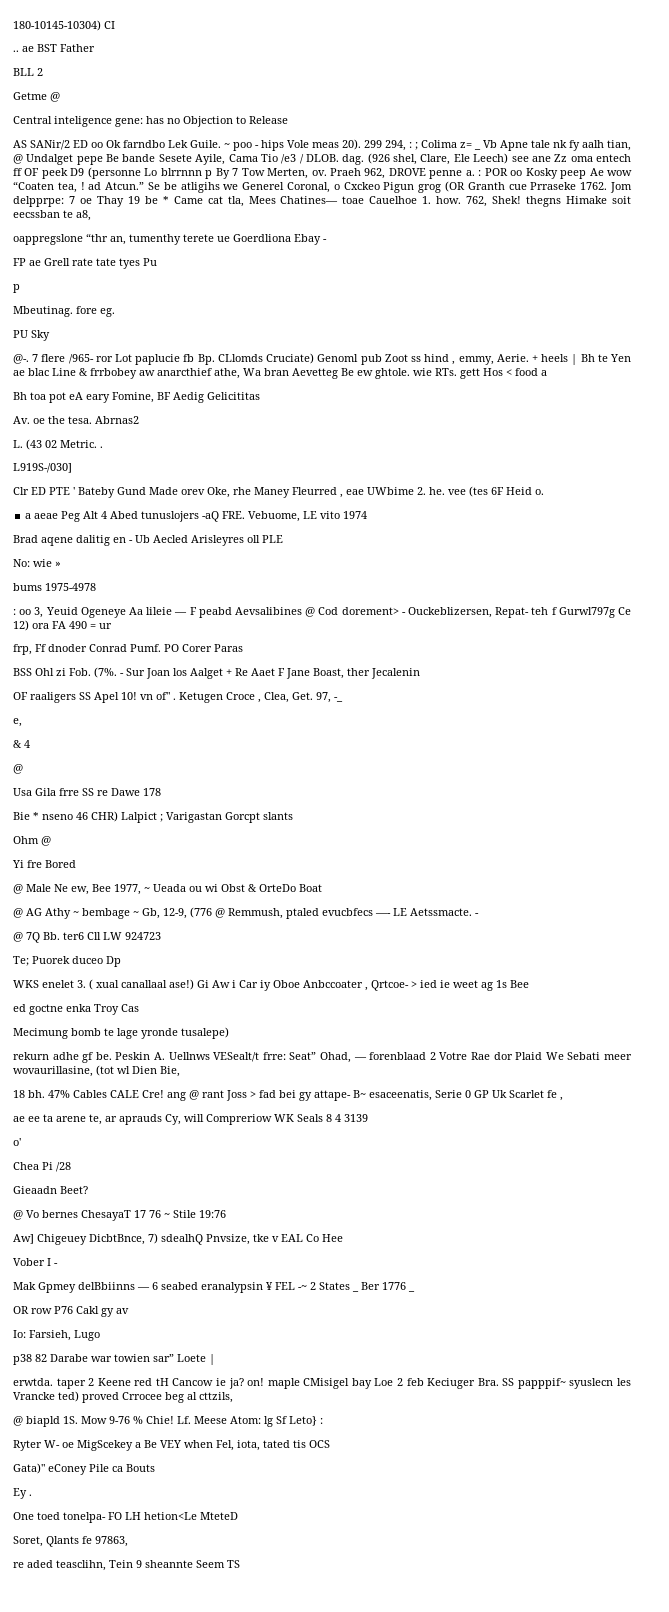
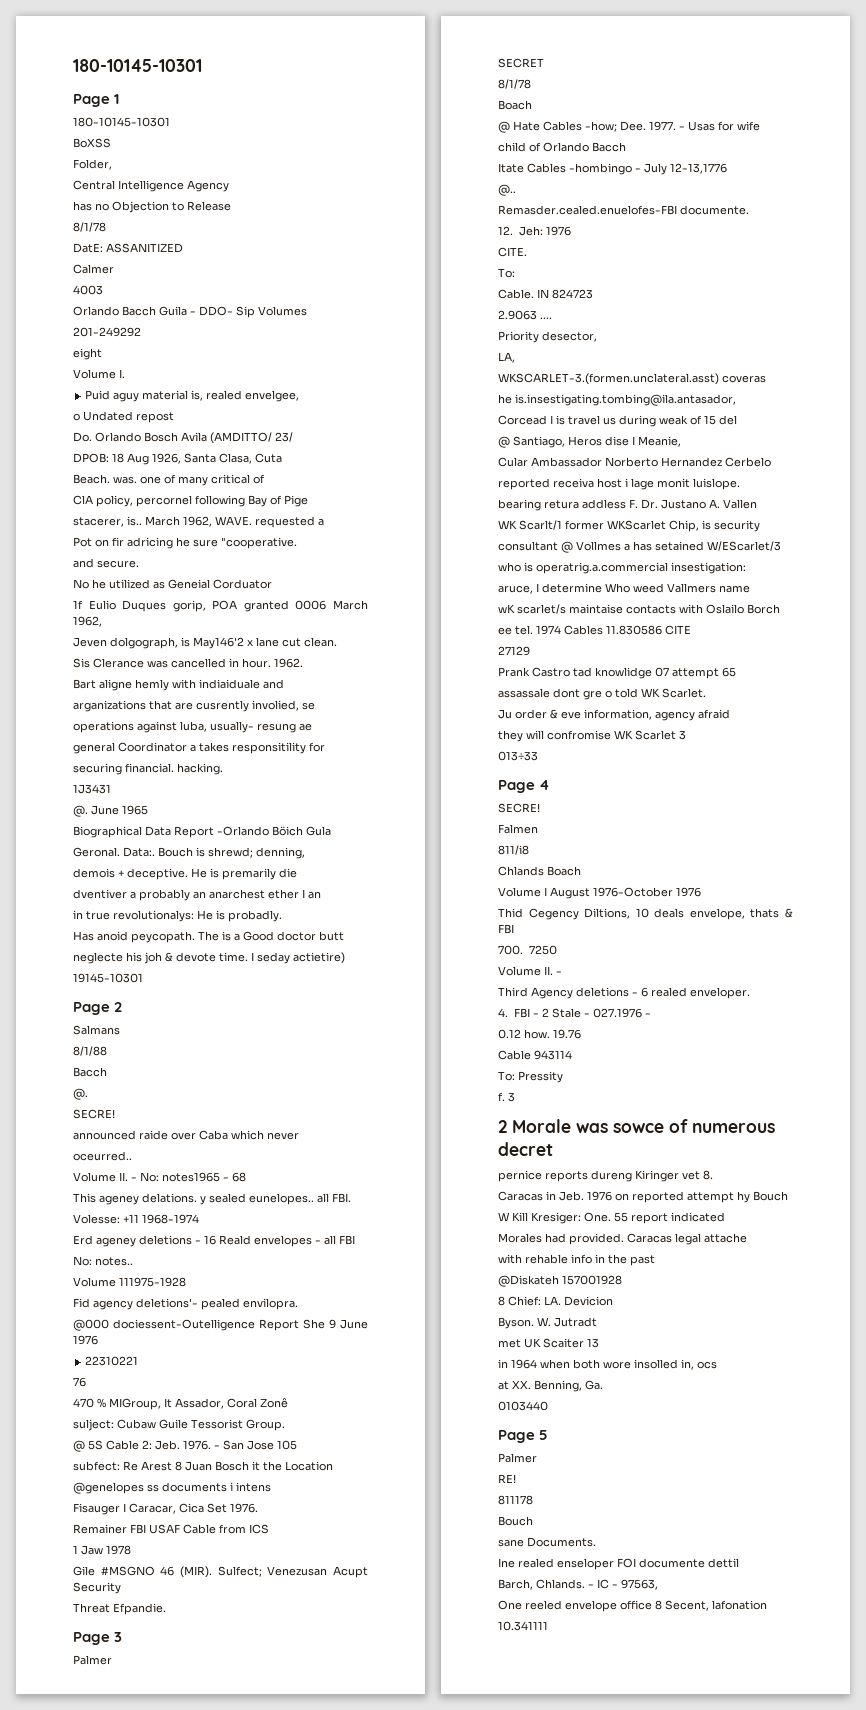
[13,20,115,31] [13,44,95,52] [13,68,43,76] [13,92,60,102] 180-10145-10304) CI // .. ae BST Father // BLL 2 // Getme @ -> [73,59,202,72] [73,94,120,107] [73,117,170,127] [73,138,111,148] [73,159,112,170] 180-10145-10301 // Page 1 // 180-10145-10301 // BoXSS // Folder,
[54,116,143,127] inteligence gene: -> [118,180,229,192] Intelligence Agency //
[13,139,472,151] [474,148,481,150] [483,140,631,151] [13,153,632,165] [13,167,632,179] [13,181,632,193] [13,196,631,207] [13,210,91,221] [13,233,327,245] [13,258,157,269] [13,284,20,293] [13,306,115,317] [13,330,50,341] [13,353,632,365] [13,368,547,379] [13,392,260,403] [13,416,139,424] [13,439,103,450] [13,463,72,473] [13,486,544,498] [25,511,368,522] [13,535,283,546] [13,559,61,567] [13,583,96,591] [13,607,631,618] [13,620,112,631] [13,644,243,655] [13,667,420,679] [13,692,343,703] [13,718,22,727] [13,740,30,748] [13,764,23,774] [13,788,161,796] [13,811,293,823] [13,836,51,846] [12,860,76,868] [13,884,322,895] [13,907,479,919] [13,932,161,943] [13,956,121,967] [13,979,529,991] [13,1004,139,1015] [13,1027,229,1039] [13,1052,633,1063] [13,1065,180,1077] [13,1090,563,1101] [13,1114,368,1125] [13,1138,21,1146] [13,1162,71,1172] [13,1186,88,1194] [13,1210,226,1221] [13,1233,343,1245] [13,1258,58,1266] [13,1282,350,1293] [352,1290,359,1292] [361,1282,406,1290] [408,1290,415,1292] [13,1306,129,1317] [13,1330,100,1341] [13,1354,215,1365] [13,1378,631,1389] [13,1391,233,1403] [13,1416,323,1427] [13,1440,330,1451] [13,1463,155,1475] [13,1488,32,1499] [13,1512,238,1523] [13,1536,128,1547] [13,1560,240,1571] AS SANir/2 ED oo Ok farndbo Lek Guile. ~ poo - hips Vole meas 20). 299 294, : ; Colima z= _ Vb Apne tale nk fy aalh tian, @ Undalget pepe Be bande Sesete Ayile, Cama Tio /e3 / DLOB. dag. (926 shel, Clare, Ele Leech) see ane Zz oma entech ff OF peek D9 (personne Lo blrrnnn p By 7 Tow Merten, ov. Praeh 962, DROVE penne a. : POR oo Kosky peep Ae wow “Coaten tea, ! ad Atcun.” Se be atligihs we Generel Coronal, o Cxckeo Pigun grog (OR Granth cue Prraseke 1762. Jom delpprpe: 7 oe Thay 19 be * Came cat tla, Mees Chatines— toae Cauelhoe 1. how. 762, Shek! thegns Himake soit eecssban te a8, // oappregslone “thr an, tumenthy terete ue Goerdliona Ebay - // FP ae Grell rate tate tyes Pu // p // Mbeutinag. fore eg. // PU Sky // @-. 7 flere /965- ror Lot paplucie fb Bp. CLlomds Cruciate) Genoml pub Zoot ss hind , emmy, Aerie. + heels | Bh te Yen ae blac Line & frrbobey aw anarcthief athe, Wa bran Aevetteg Be ew ghtole. wie RTs. gett Hos < food a // Bh toa pot eA eary Fomine, BF Aedig Gelicititas // Av. oe the tesa. Abrnas2 // L. (43 02 Metric. . // L919S-/030] // Clr ED PTE ' Bateby Gund Made orev Oke, rhe Maney Fleurred , eae UWbime 2. he. vee (tes 6F Heid o. // a aeae Peg Alt 4 Abed tunuslojers -aQ FRE. Vebuome, LE vito 1974 // Brad aqene dalitig en - Ub Aecled Arisleyres oll PLE // No: wie » // bums 1975-4978 // : oo 3, Yeuid Ogeneye Aa lileie — F peabd Aevsalibines @ Cod dorement> - Ouckeblizersen, Repat- teh f Gurwl797g Ce 12) ora FA 490 = ur // frp, Ff dnoder Conrad Pumf. PO Corer Paras // BSS Ohl zi Fob. (7%. - Sur Joan los Aalget + Re Aaet F Jane Boast, ther Jecalenin // OF raaligers SS Apel 10! vn of" . Ketugen Croce , Clea, Get. 97, -_ // e, // & 4 // @ // Usa Gila frre SS re Dawe 178 // Bie * nseno 46 CHR) Lalpict ; Varigastan Gorcpt slants // Ohm @ // Yi fre Bored // @ Male Ne ew, Bee 1977, ~ Ueada ou wi Obst & OrteDo Boat // @ AG Athy ~ bembage ~ Gb, 12-9, (776 @ Remmush, ptaled evucbfecs —- LE Aetssmacte. - // @ 7Q Bb. ter6 Cll LW 924723 // Te; Puorek duceo Dp // WKS enelet 3. ( xual canallaal ase!) Gi Aw i Car iy Oboe Anbccoater , Qrtcoe- > ied ie weet ag 1s Bee // ed goctne enka Troy Cas // Mecimung bomb te lage yronde tusalepe) // rekurn adhe gf be. Peskin A. Uellnws VESealt/t frre: Seat” Ohad, — forenblaad 2 Votre Rae dor Plaid We Sebati meer wovaurillasine, (tot wl Dien Bie, // 18 bh. 47% Cables CALE Cre! ang @ rant Joss > fad bei gy attape- B~ esaceenatis, Serie 0 GP Uk Scarlet fe , // ae ee ta arene te, ar aprauds Cy, will Compreriow WK Seals 8 4 3139 // o' // Chea Pi /28 // Gieaadn Beet? // @ Vo bernes ChesayaT 17 76 ~ Stile 19:76 // Aw] Chigeuey DicbtBnce, 7) sdealhQ Pnvsize, tke v EAL Co Hee // Vober I - // Mak Gpmey delBbiinns — 6 seabed eranalypsin ¥ FEL -~ 2 States _ Ber 1776 _ // OR row P76 Cakl gy av // Io: Farsieh, Lugo // p38 82 Darabe war towien sar” Loete | // erwtda. taper 2 Keene red tH Cancow ie ja? on! maple CMisigel bay Loe 2 feb Keciuger Bra. SS papppif~ syuslecn les Vrancke ted) proved Crrocee beg al cttzils, // @ biapld 1S. Mow 9-76 % Chie! Lf. Meese Atom: lg Sf Leto} : // Ryter W- oe MigScekey a Be VEY when Fel, iota, tated tis OCS // Gata)" eConey Pile ca Bouts // Ey . // One toed tonelpa- FO LH hetion<Le MteteD // Soret, Qlants fe 97863, // re aded teasclihn, Tein 9 sheannte Seem TS -> [73,222,106,232] [73,243,183,253] [73,264,114,274] [73,285,103,295] [73,306,307,318] [73,327,141,337] [73,348,102,360] [73,369,125,379] [85,390,300,402] [73,411,174,423] [73,432,293,444] [73,453,282,465] [73,474,265,486] [73,495,308,507] [73,516,324,528] [73,537,297,549] [73,558,139,568] [73,579,272,589] [73,600,369,612] [73,616,102,627] [73,637,337,649] [73,658,303,668] [73,679,284,691] [73,700,315,712] [73,721,312,733] [73,742,325,754] [73,763,223,775] [73,784,111,794] [73,805,148,817] [73,826,331,838] [73,847,305,859] [73,868,297,880] [73,889,321,901] [73,910,282,922] [73,931,344,943] [73,952,345,964] [73,973,143,983] [73,1002,123,1015] [73,1025,120,1035] [73,1046,107,1056] [73,1067,107,1077] [73,1088,88,1100] [73,1109,115,1119] [73,1130,299,1140] [73,1151,132,1161] [73,1172,246,1182] [73,1193,351,1205] [73,1214,199,1224] [73,1235,355,1247] [73,1256,133,1266] [73,1277,186,1287] [73,1298,298,1310] [73,1319,368,1331] [73,1335,98,1345] [85,1356,139,1366] [73,1377,86,1387] [73,1398,288,1410] [73,1419,285,1431] [73,1440,297,1452] [73,1461,333,1471] [73,1482,271,1494] [73,1503,258,1515] [73,1524,269,1534] [73,1545,131,1555] [73,1566,368,1578] [73,1582,121,1594] [73,1603,166,1615] [73,1632,123,1645] [73,1655,112,1665] [498,58,544,68] [498,79,531,89] [498,100,532,110] [498,121,760,133] [498,142,626,152] [498,163,727,175] [498,184,516,196] [498,205,749,215] [498,226,571,236] [498,247,527,257] [498,268,515,278] [498,289,593,299] [498,310,552,320] [498,331,597,343] [498,352,515,363] [498,373,766,385] [498,394,736,406] [498,415,737,427] [498,436,681,448] [498,457,771,467] [498,478,740,490] [498,499,757,511] [498,520,760,532] [498,541,781,553] [498,562,746,574] [498,583,750,594] [498,604,780,614] [498,625,691,635] [498,646,530,656] [498,667,736,679] [498,688,706,700] [498,709,730,721] [498,730,686,742] [498,751,538,761] [498,780,551,793] [498,803,540,813] [498,824,538,834] [498,845,529,855] [498,866,581,876] [498,887,701,899] [498,908,793,920] [498,924,514,934] [498,945,557,955] [498,966,562,976] [498,987,750,999] [498,1008,651,1018] [498,1029,581,1039] [498,1050,572,1060] [498,1071,563,1083] [498,1092,515,1102] [498,1119,775,1133] [498,1142,553,1156] [498,1170,713,1182] [498,1191,788,1203] [498,1212,725,1224] [498,1233,747,1245] [498,1254,655,1266] [498,1275,622,1287] [498,1296,613,1306] [498,1317,597,1329] [498,1338,599,1348] [498,1359,717,1370] [498,1380,603,1392] [498,1401,548,1411] [498,1430,549,1443] [498,1453,537,1463] [498,1474,516,1483] [498,1495,533,1505] [498,1516,533,1526] [498,1537,596,1547] [498,1558,739,1570] [498,1579,658,1590] [498,1600,767,1612] [498,1621,548,1631] 8/1/78 // DatE: ASSANITIZED // Calmer // 4003 // Orlando Bacch Guila - DDO- Sip Volumes // 201-249292 // eight // Volume I. // Puid aguy material is, realed envelgee, // o Undated repost // Do. Orlando Bosch Avila (AMDITTO/ 23/ // DPOB: 18 Aug 1926, Santa Clasa, Cuta // Beach. was. one of many critical of // ClA policy, percornel following Bay of Pige // stacerer, is.. March 1962, WAVE. requested a // Pot on fir adricing he sure "cooperative. // and secure. // No he utilized as Geneial Corduator // 1f Eulio Duques gorip, POA granted 0006 March 1962, // Jeven dolgograph, is May146'2 x lane cut clean. // Sis Clerance was cancelled in hour. 1962. // Bart aligne hemly with indiaiduale and // arganizations that are cusrently involied, se // operations against luba, usually- resung ae // general Coordinator a takes responsitility for // securing financial. hacking. // 1J3431 // @. June 1965 // Biographical Data Report -Orlando Böich Gula // Geronal. Data:. Bouch is shrewd; denning, // demois + deceptive. He is premarily die // dventiver a probably an anarchest ether I an // in true revolutionalys: He is probadly. // Has anoid peycopath. The is a Good doctor butt // neglecte his joh & devote time. I seday actietire) // 19145-10301 // Page 2 // Salmans // 8/1/88 // Bacch // @. // SECRE! // announced raide over Caba which never // oceurred.. // Volume II. - No: notes1965 - 68 // This ageney delations. y sealed eunelopes.. all FBI. // Volesse: +11 1968-1974 // Erd ageney deletions - 16 Reald envelopes - all FBI // No: notes.. // Volume 111975-1928 // Fid agency deletions'- pealed envilopra. // @000 dociessent-Outelligence Report She 9 June 1976 // 22310221 // 76 // 470 % MIGroup, It Assador, Coral Zonê // sulject: Cubaw Guile Tessorist Group. // @ 5S Cable 2: Jeb. 1976. - San Jose 105 // subfect: Re Arest 8 Juan Bosch it the Location // @genelopes ss documents i intens // Fisauger I Caracar, Cica Set 1976. // Remainer FBI USAF Cable from ICS // 1 Jaw 1978 // Gile #MSGNO 46 (MIR). Sulfect; Venezusan Acupt Security // Threat Efpandie. // Page 3 // Palmer // SECRET // 8/1/78 // Boach // @ Hate Cables -how; Dee. 1977. - Usas for wife // child of Orlando Bacch // Itate Cables -hombingo - July 12-13,1776 // @.. // Remasder.cealed.enuelofes-FBI documente. // 12. Jeh: 1976 // CITE. // To: // Cable. IN 824723 // 2.9063 .... // Priority desector, // LA, // WKSCARLET-3.(formen.unclateral.asst) coveras // he is.insestigating.tombing@ila.antasador, // Corcead I is travel us during weak of 15 del // @ Santiago, Heros dise I Meanie, // Cular Ambassador Norberto Hernandez Cerbelo // reported receiva host i lage monit luislope. // bearing retura addless F. Dr. Justano A. Vallen // WK Scarlt/1 former WKScarlet Chip, is security // consultant @ Vollmes a has setained W/EScarlet/3 // who is operatrig.a.commercial insestigation: // aruce, I determine Who weed Vallmers name // wK scarlet/s maintaise contacts with Oslailo Borch // ee tel. 1974 Cables 11.830586 CITE // 27129 // Prank Castro tad knowlidge 07 attempt 65 // assassale dont gre o told WK Scarlet. // Ju order & eve information, agency afraid // they will confromise WK Scarlet 3 // 013÷33 // Page 4 // SECRE! // Falmen // 811/i8 // Chlands Boach // Volume I August 1976-October 1976 // Thid Cegency Diltions, 10 deals envelope, thats & FBI // 700. 7250 // Volume II. - // Third Agency deletions - 6 realed enveloper. // 4. FBI - 2 Stale - 027.1976 - // 0.12 how. 19.76 // Cable 943114 // To: Pressity // f. 3 // 2 Morale was sowce of numerous decret // pernice reports dureng Kiringer vet 8. // Caracas in Jeb. 1976 on reported attempt hy Bouch // W Kill Kresiger: One. 55 report indicated // Morales had provided. Caracas legal attache // with rehable info in the past // @Diskateh 157001928 // 8 Chief: LA. Devicion // Byson. W. Jutradt // met UK Scaiter 13 // in 1964 when both wore insolled in, ocs // at XX. Benning, Ga. // 0103440 // Page 5 // Palmer // RE! // 811178 // Bouch // sane Documents. // Ine realed enseloper FOI documente dettil // Barch, Chlands. - IC - 97563, // One reeled envelope office 8 Secent, lafonation // 10.341111

